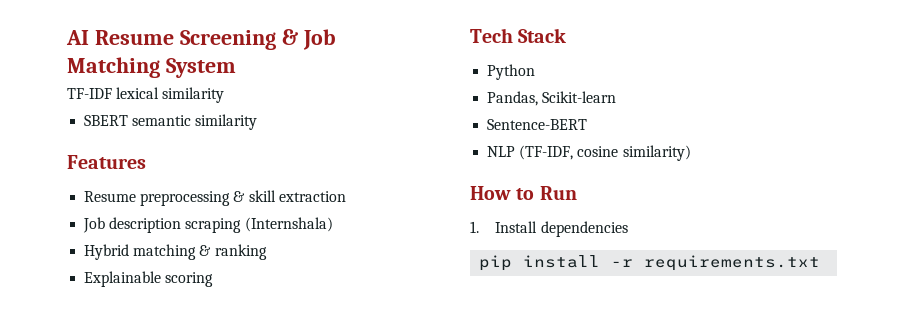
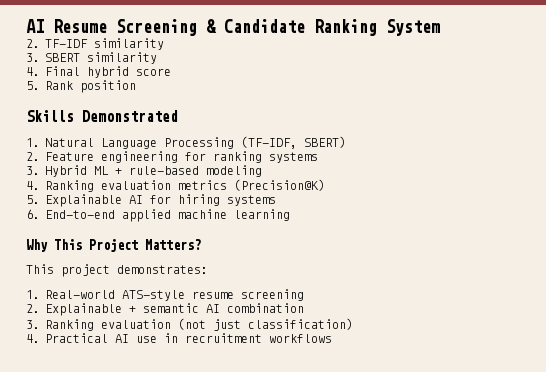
[302,29,336,50] [67,57,160,78] Job Matching -> [224,19,377,36] Candidate Ranking
[67,87,225,103] [84,114,258,130] [67,155,146,169] [84,190,346,206] [83,217,333,233] [84,244,267,260] [84,271,214,287] [470,28,567,43] [487,64,536,80] [487,91,617,106] [487,119,588,130] [487,145,691,161] [470,186,577,200] [470,221,628,237] [479,255,821,271] TF-IDF lexical similarity // SBERT semantic similarity // Features // Resume preprocessing & skill extraction // Job description scraping (Internshala) // Hybrid matching & ranking // Explainable scoring // Tech Stack // Python // Pandas, Scikit-learn // Sentence-BERT // NLP (TF-IDF, cosine similarity) // How to Run // 1. Install dependencies // pip install -r requirements.txt -> [26,38,164,50] [26,52,157,64] [26,66,171,78] [26,80,136,93] [26,110,178,122] [26,136,346,149] [26,151,318,163] [26,165,262,177] [26,179,325,192] [26,194,276,207] [26,209,290,222] [26,239,201,252] [26,264,208,277] [26,289,304,301] [26,303,304,316] [26,318,353,331] [26,333,332,343] 2. TF-IDF similarity // 3. SBERT similarity // 4. Final hybrid score // 5. Rank position // Skills Demonstrated // 1. Natural Language Processing (TF-IDF, SBERT) // 2. Feature engineering for ranking systems // 3. Hybrid ML + rule-based modeling // 4. Ranking evaluation metrics (Precision@K) // 5. Explainable AI for hiring systems // 6. End-to-end applied machine learning // Why This Project Matters? // This project demonstrates: // 1. Real-world ATS-style resume screening // 2. Explainable + semantic AI combination // 3. Ranking evaluation (not just classification) // 4. Practical AI use in recruitment workflows

